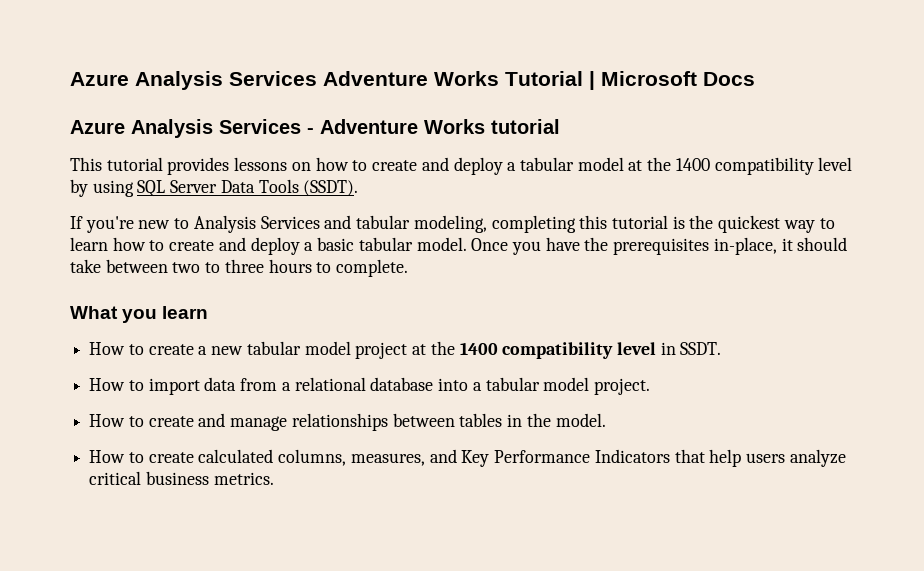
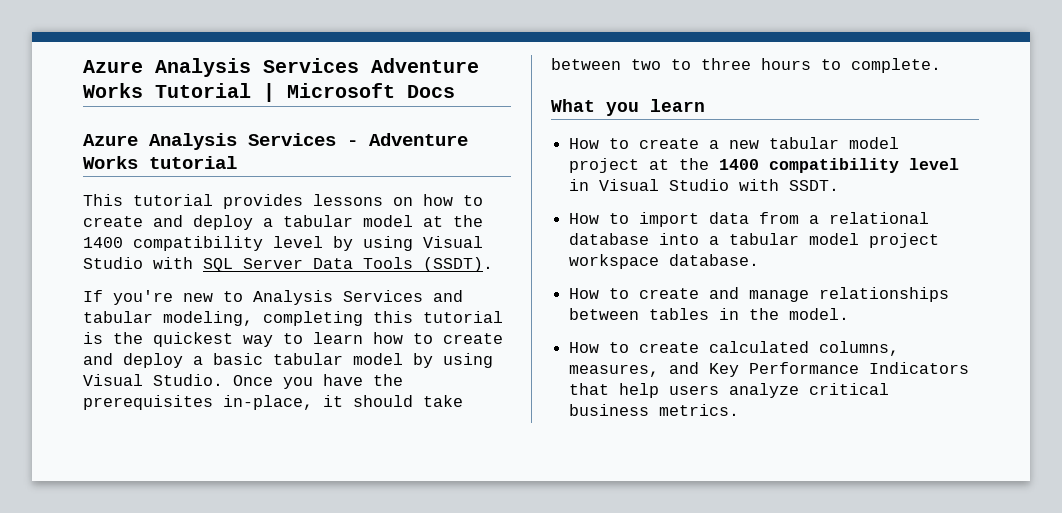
(134, 188) none -> [423,236,483,248] [83,257,193,269] Visual Studio with
[416,237,467,251] model. -> [353,353,493,368] [83,374,223,386] model by using Visual Studio.
(676, 348) none -> [599,179,780,191] Visual Studio with
[593,378,650,395] project. -> [869,233,940,248] [569,254,760,269] project workspace database.

